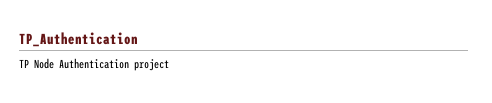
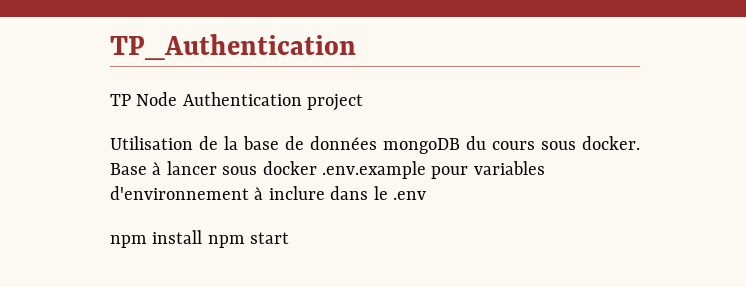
(169, 65) none -> [110,136,640,154] [110,161,545,179] [110,186,426,200] [110,230,290,248] // Utilisation de la base de données mongoDB du cours sous docker. Base à lancer sous docker .env.example pour variables d'environnement à inclure dans le .env // npm install npm start

